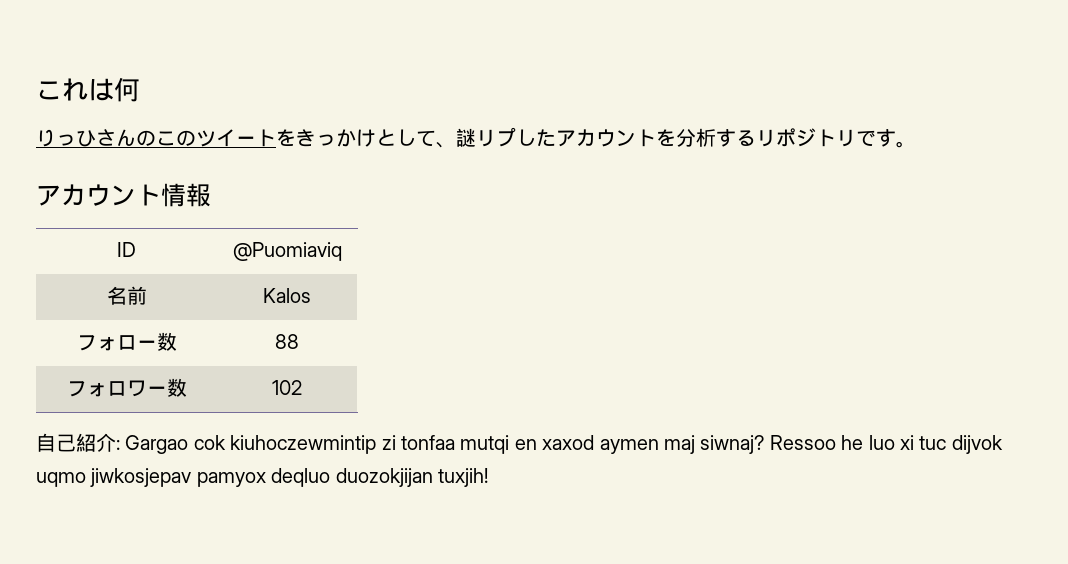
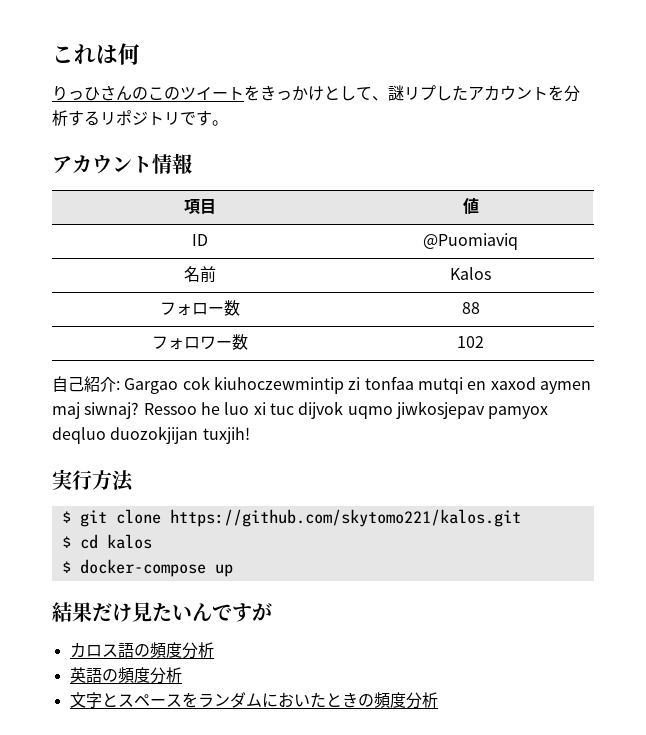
(211, 195) none -> [184,199,216,214] [462,197,479,214] // 項目 | 値
(488, 477) none -> [52,469,134,492] [61,509,521,527] [61,534,152,549] [61,559,233,577] [52,602,272,622] [69,642,214,659] [69,667,182,684] [69,692,438,709] // 実行方法 // $ git clone https://github.com/skytomo221/kalos.git // $ cd kalos // $ docker-compose up // 結果だけ見たいんですが // カロス語の頻度分析 // 英語の頻度分析 // 文字とスペースをランダムにおいたときの頻度分析

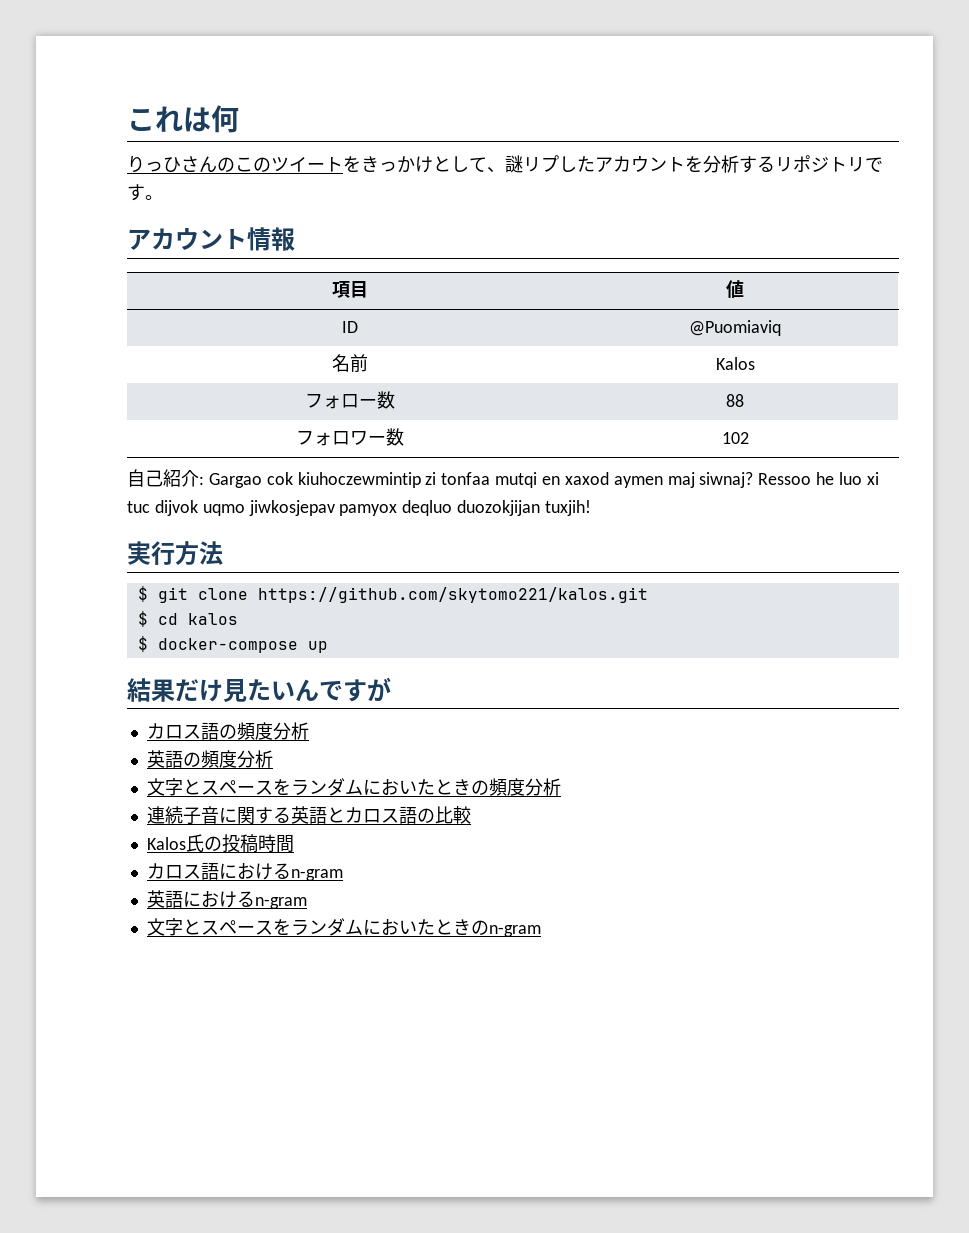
(438, 700) none -> [146,806,471,825] [146,834,294,853] [146,862,343,881] [146,890,307,909] [146,918,541,937] // 連続子音に関する英語とカロス語の比較 // Kalos氏の投稿時間 // カロス語におけるn-gram // 英語におけるn-gram // 文字とスペースをランダムにおいたときのn-gram

